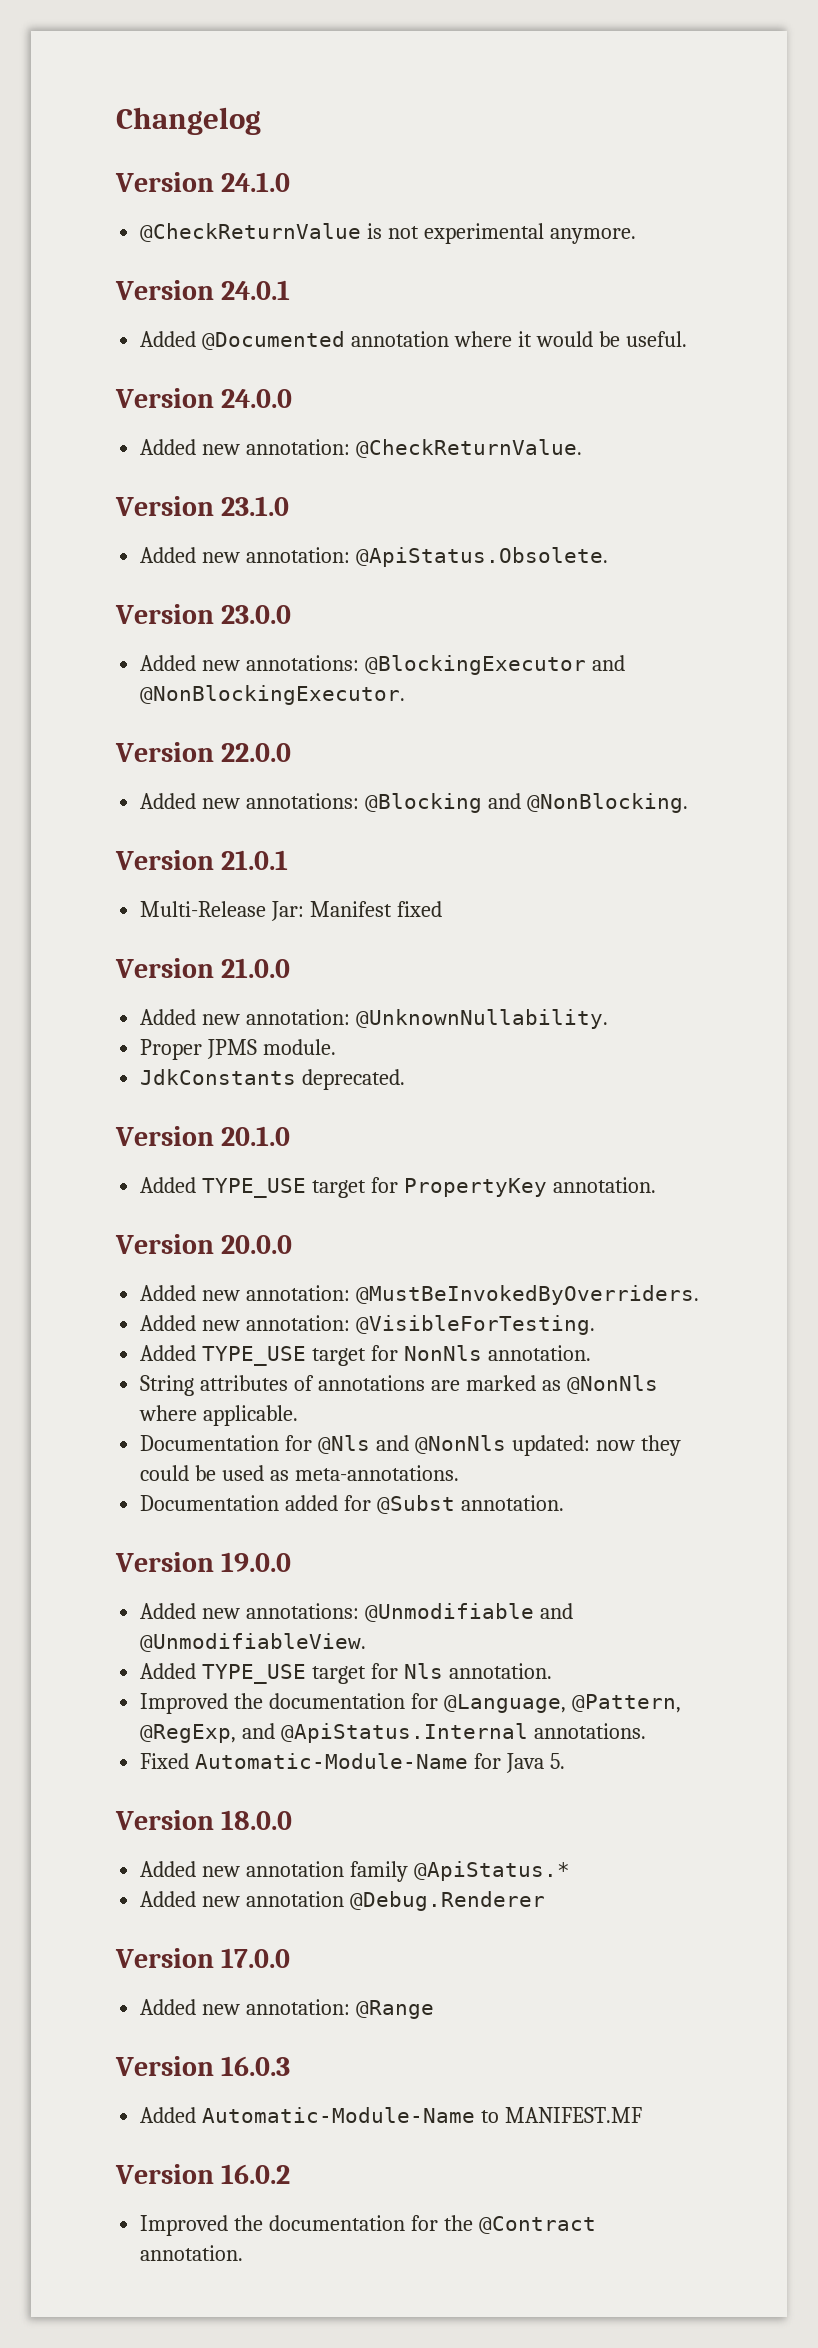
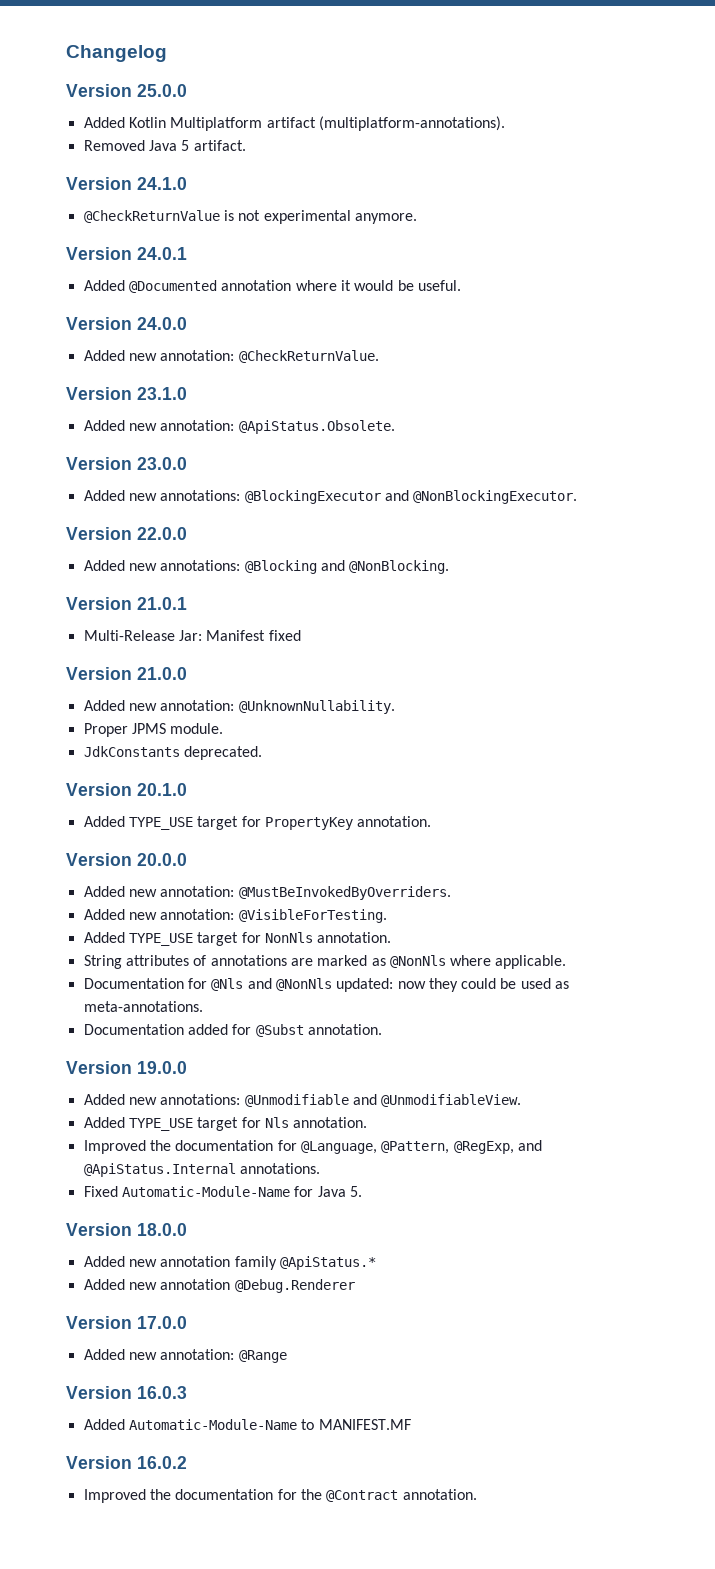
(261, 121) none -> [66,84,187,97] [83,116,505,131] [83,140,246,151] // Version 25.0.0 // Added Kotlin Multiplatform artifact (multiplatform-annotations). // Removed Java 5 artifact.

